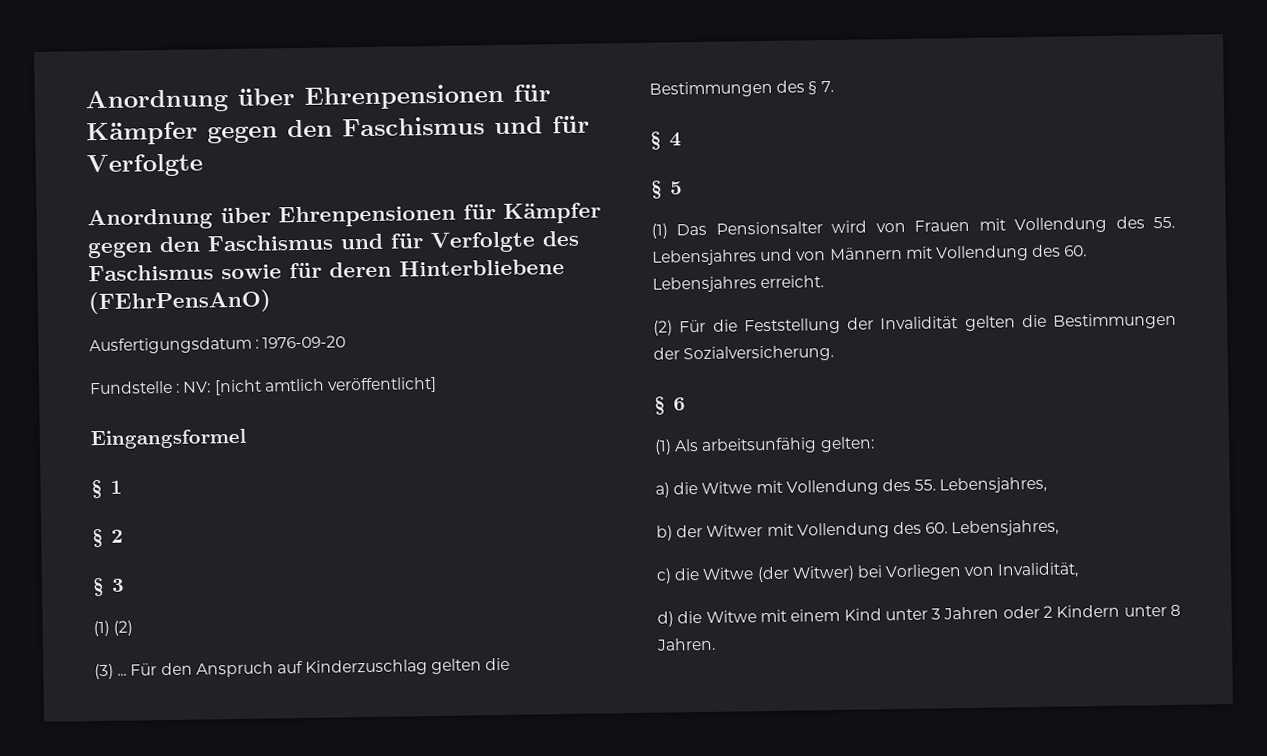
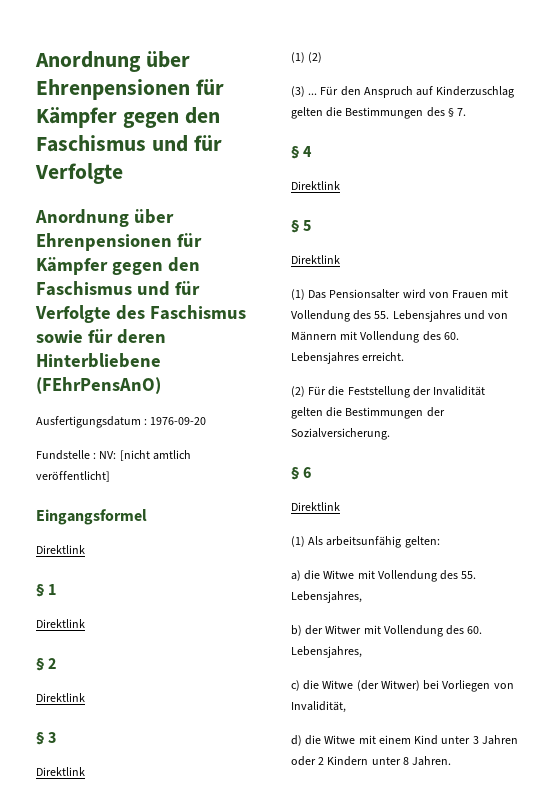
(246, 439) none -> [36,545,85,554] // Direktlink
(123, 487) none -> [36,619,85,628] // Direktlink
(124, 536) none -> [36,693,85,702] // Direktlink
(125, 585) none -> [36,767,85,776] // Direktlink
(682, 139) none -> [291,181,340,190] // Direktlink
(683, 188) none -> [291,255,340,264] // Direktlink
(686, 404) none -> [291,502,340,511] // Direktlink

